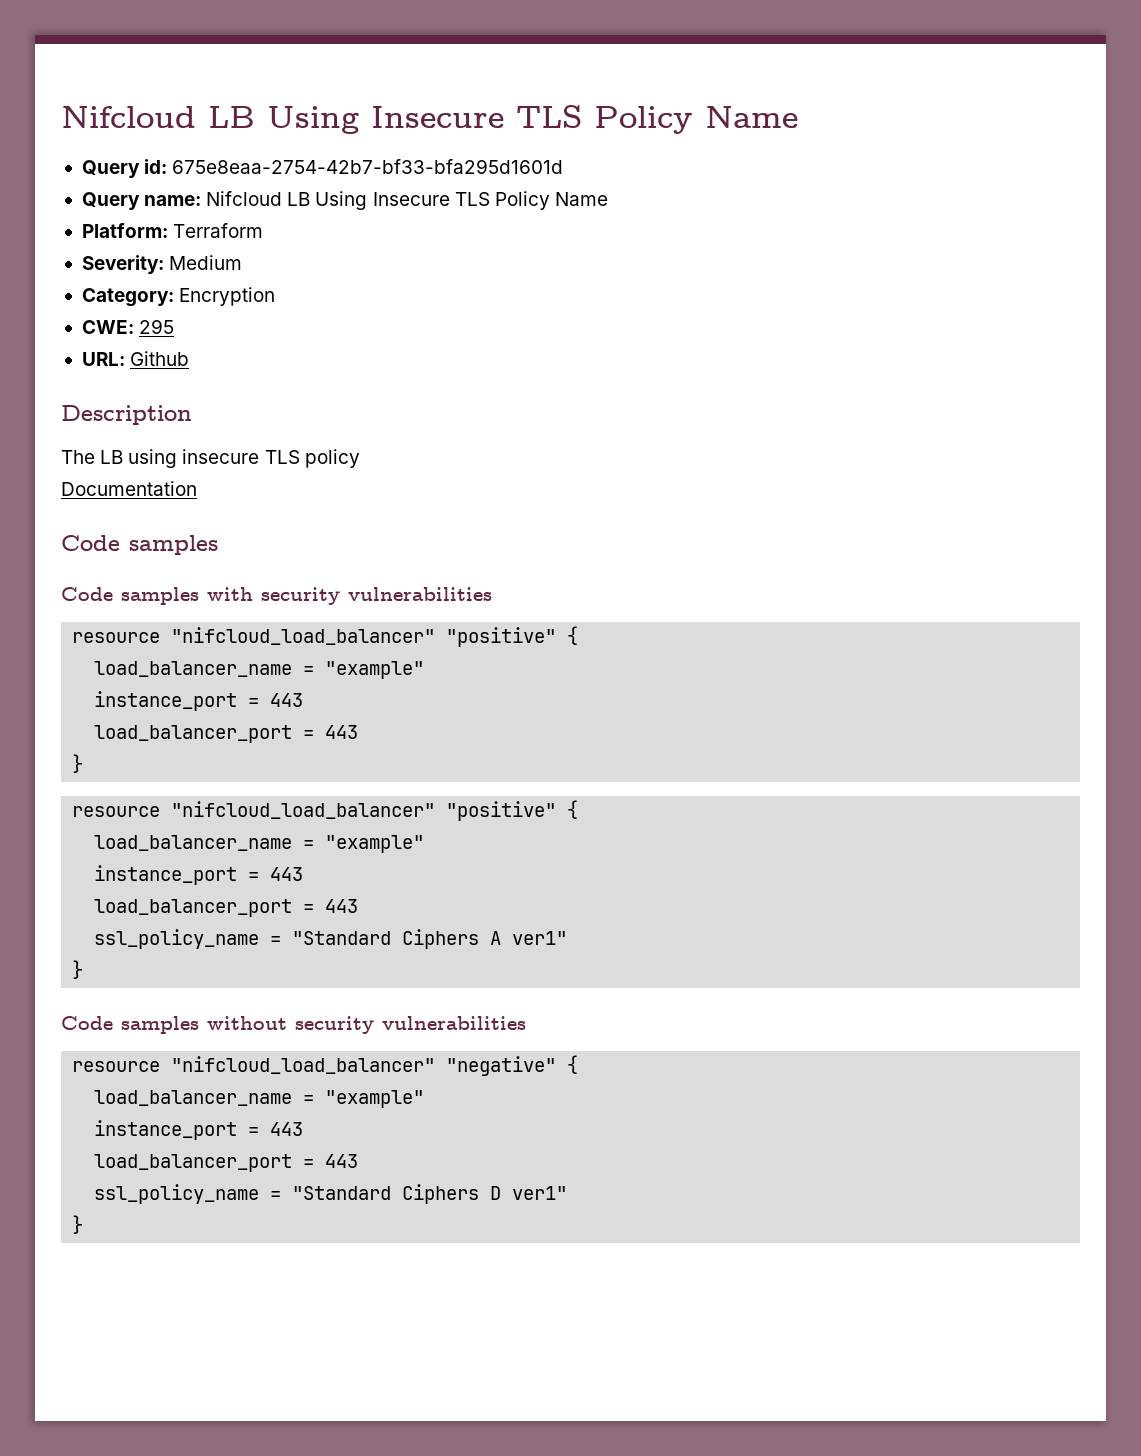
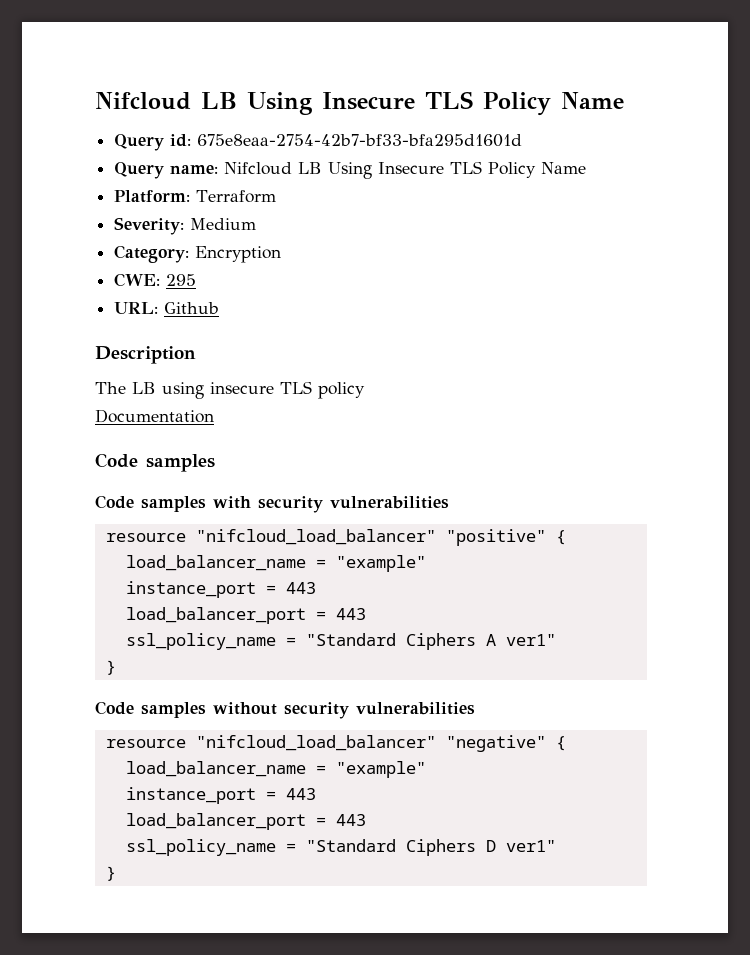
[72,754,84,773] [72,800,579,821] [94,835,425,853] [94,865,304,885] [94,899,359,917] // } // resource "nifcloud_load_balancer" "positive" { // load_balancer_name = "example" // instance_port = 443 // load_balancer_port = 443 -> (366, 614) none

